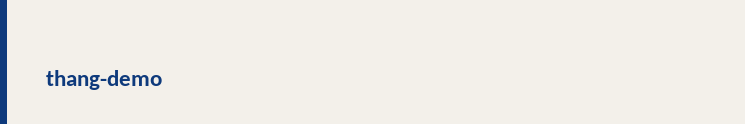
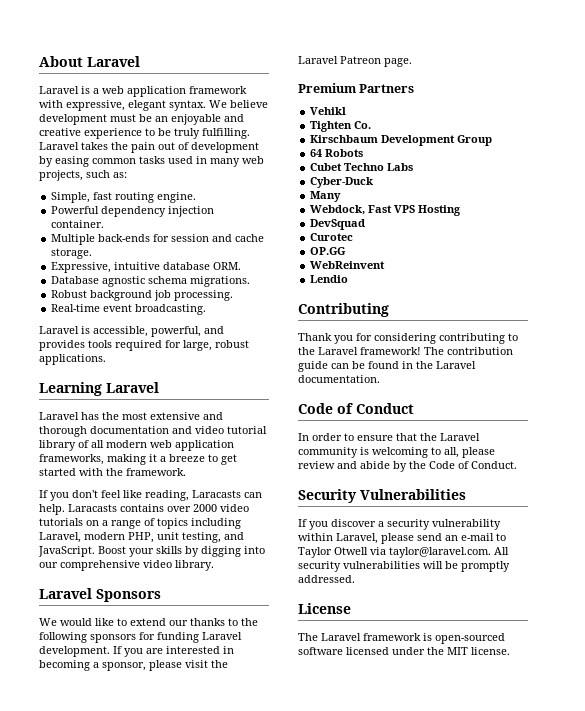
[46,70,162,90] thang-demo -> [39,56,140,67] [39,86,247,97] [39,100,268,111] [39,114,244,125] [39,128,250,139] [39,142,259,153] [39,156,264,167] [39,170,127,181] [51,192,197,203] [51,206,215,217] [51,220,105,228] [51,234,265,245] [51,248,93,259] [51,262,242,273] [51,276,251,287] [51,290,234,301] [51,304,207,315] [39,326,224,337] [39,340,249,351] [39,354,106,365] [39,382,159,396] [39,412,223,420] [39,426,267,437] [39,440,234,451] [39,454,237,465] [39,468,186,476] [39,490,262,501] [39,504,249,515] [39,518,241,529] [39,532,244,543] [38,546,265,557] [39,560,214,571] [39,588,161,602] [39,618,258,626] [39,632,242,643] [39,646,234,657] [39,660,228,671] [298,56,412,67] [298,83,415,93] [310,107,347,115] [310,121,372,132] [310,135,493,146] [310,149,364,157] [310,163,414,171] [310,177,374,188] [310,191,342,202] [310,205,462,216] [310,219,366,230] [310,233,354,241] [310,247,347,255] [310,261,386,269] [310,275,349,283] [298,303,389,317] [298,333,518,344] [298,347,513,355] [298,361,476,372] [298,375,380,383] [298,403,414,414] [298,433,480,441] [298,447,495,458] [298,461,517,472] [298,489,466,503] [298,519,501,530] [298,533,506,544] [298,547,509,558] [298,561,510,572] [298,575,355,583] [298,603,351,614] [298,633,505,644] [298,647,510,655] About Laravel // Laravel is a web application framework with expressive, elegant syntax. We believe development must be an enjoyable and creative experience to be truly fulfilling. Laravel takes the pain out of development by easing common tasks used in many web projects, such as: // Simple, fast routing engine. // Powerful dependency injection container. // Multiple back-ends for session and cache storage. // Expressive, intuitive database ORM. // Database agnostic schema migrations. // Robust background job processing. // Real-time event broadcasting. // Laravel is accessible, powerful, and provides tools required for large, robust applications. // Learning Laravel // Laravel has the most extensive and thorough documentation and video tutorial library of all modern web application frameworks, making it a breeze to get started with the framework. // If you don't feel like reading, Laracasts can help. Laracasts contains over 2000 video tutorials on a range of topics including Laravel, modern PHP, unit testing, and JavaScript. Boost your skills by digging into our comprehensive video library. // Laravel Sponsors // We would like to extend our thanks to the following sponsors for funding Laravel development. If you are interested in becoming a sponsor, please visit the Laravel Patreon page. // Premium Partners // Vehikl // Tighten Co. // Kirschbaum Development Group // 64 Robots // Cubet Techno Labs // Cyber-Duck // Many // Webdock, Fast VPS Hosting // DevSquad // Curotec // OP.GG // WebReinvent // Lendio // Contributing // Thank you for considering contributing to the Laravel framework! The contribution guide can be found in the Laravel documentation. // Code of Conduct // In order to ensure that the Laravel community is welcoming to all, please review and abide by the Code of Conduct. // Security Vulnerabilities // If you discover a security vulnerability within Laravel, please send an e-mail to Taylor Otwell via taylor@laravel.com. All security vulnerabilities will be promptly addressed. // License // The Laravel framework is open-sourced software licensed under the MIT license.

